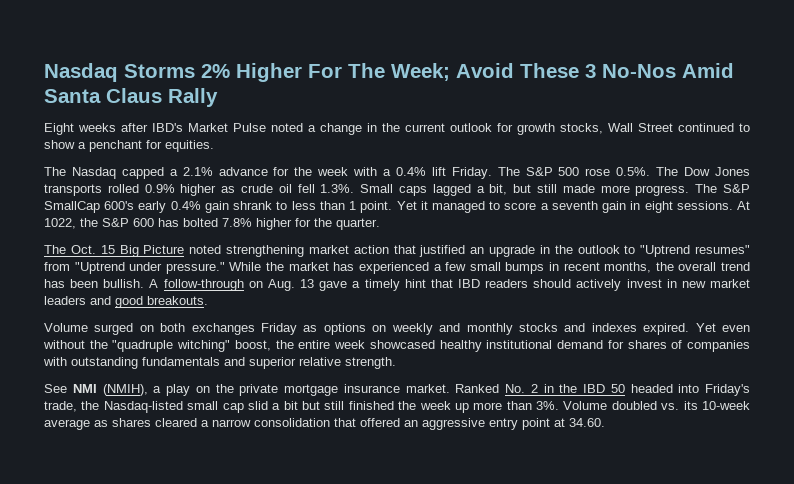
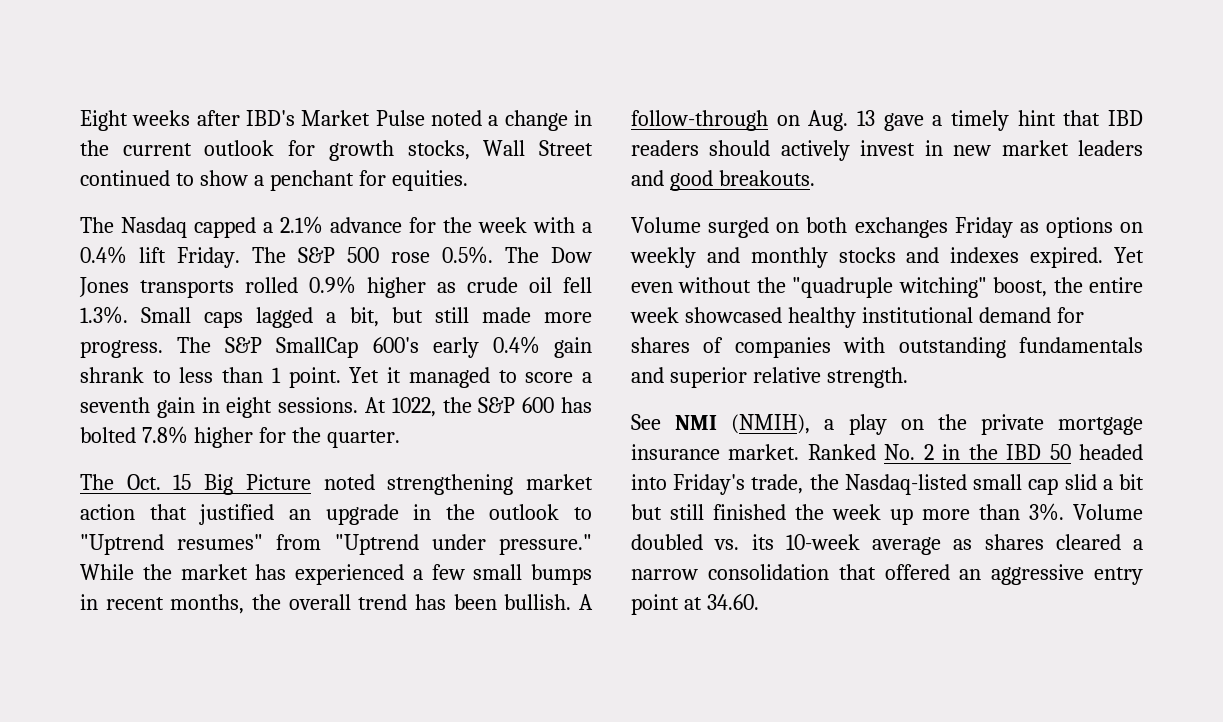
[44,63,734,82] [44,88,218,107] Nasdaq Storms 2% Higher For The Week; Avoid These 3 No-Nos Amid Santa Claus Rally // -> (80, 120) none

